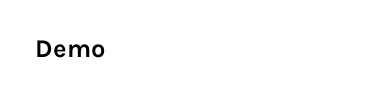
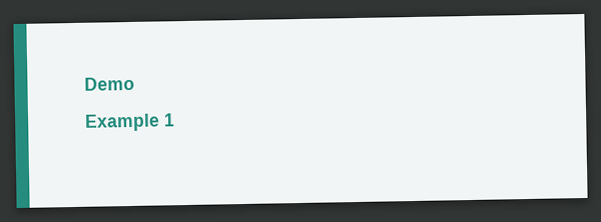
(105, 49) none -> [85,113,175,132] // Example 1

